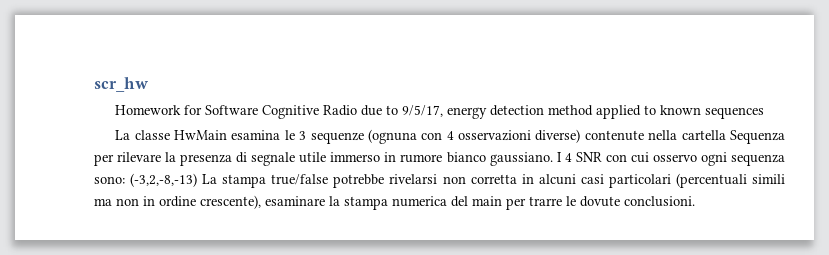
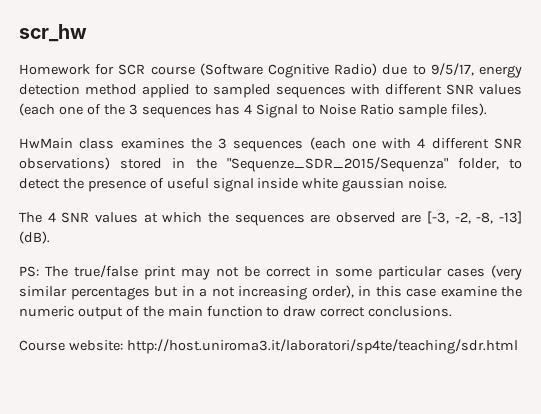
[205,105,358,119] Software Cognitive Radio -> [118,63,378,78] SCR course (Software Cognitive Radio)
[660,105,765,119] [115,129,785,144] [94,152,785,166] [94,173,785,188] [94,195,695,210] known sequences // La classe HwMain esamina le 3 sequenze (ognuna con 4 osservazioni diverse) contenute nella cartella Sequenza per rilevare la presenza di segnale utile immerso in rumore bianco gaussiano. I 4 SNR con cui osservo ogni sequenza sono: (-3,2,-8,-13) La stampa true/false potrebbe rivelarsi non corretta in alcuni casi particolari (percentuali simili ma non in ordine crescente), esaminare la stampa numerica del main per trarre le dovute conclusioni. -> [213,84,522,98] [19,103,487,118] [19,137,522,152] [19,157,522,172] [19,178,448,192] [19,211,523,226] [19,231,50,244] [19,265,522,280] [19,285,522,300] [19,306,453,320] [19,339,518,354] sampled sequences with different SNR values (each one of the 3 sequences has 4 Signal to Noise Ratio sample files). // HwMain class examines the 3 sequences (each one with 4 different SNR observations) stored in the "Sequenze_SDR_2015/Sequenza" folder, to detect the presence of useful signal inside white gaussian noise. // The 4 SNR values at which the sequences are observed are [-3, -2, -8, -13] (dB). // PS: The true/false print may not be correct in some particular cases (very similar percentages but in a not increasing order), in this case examine the numeric output of the main function to draw correct conclusions. // Course website: http://host.uniroma3.it/laboratori/sp4te/teaching/sdr.html

